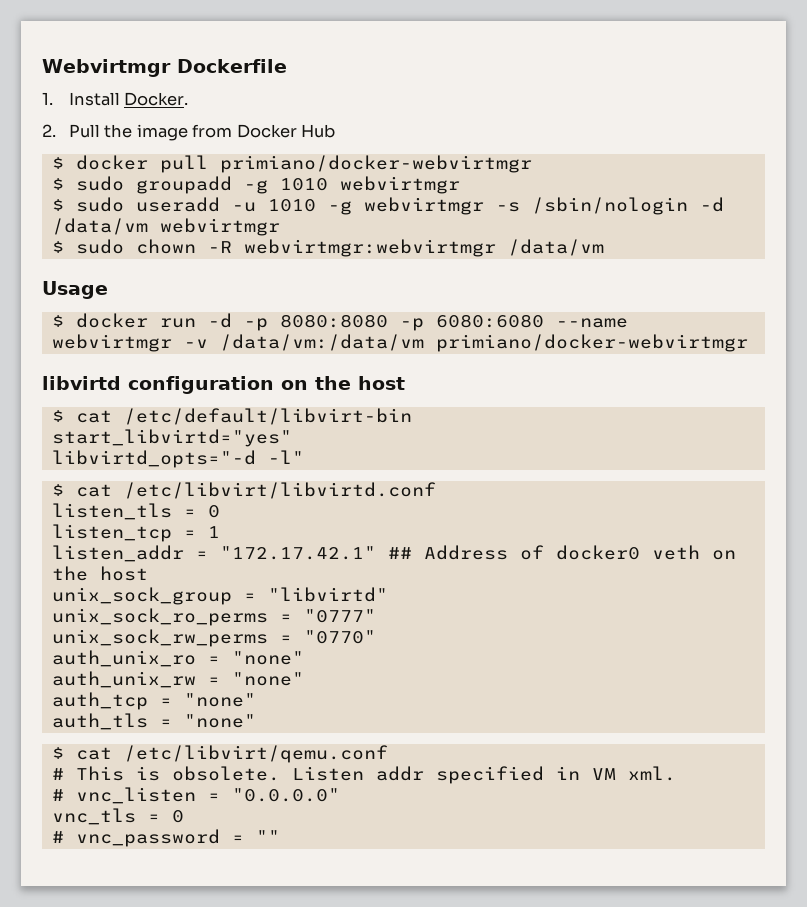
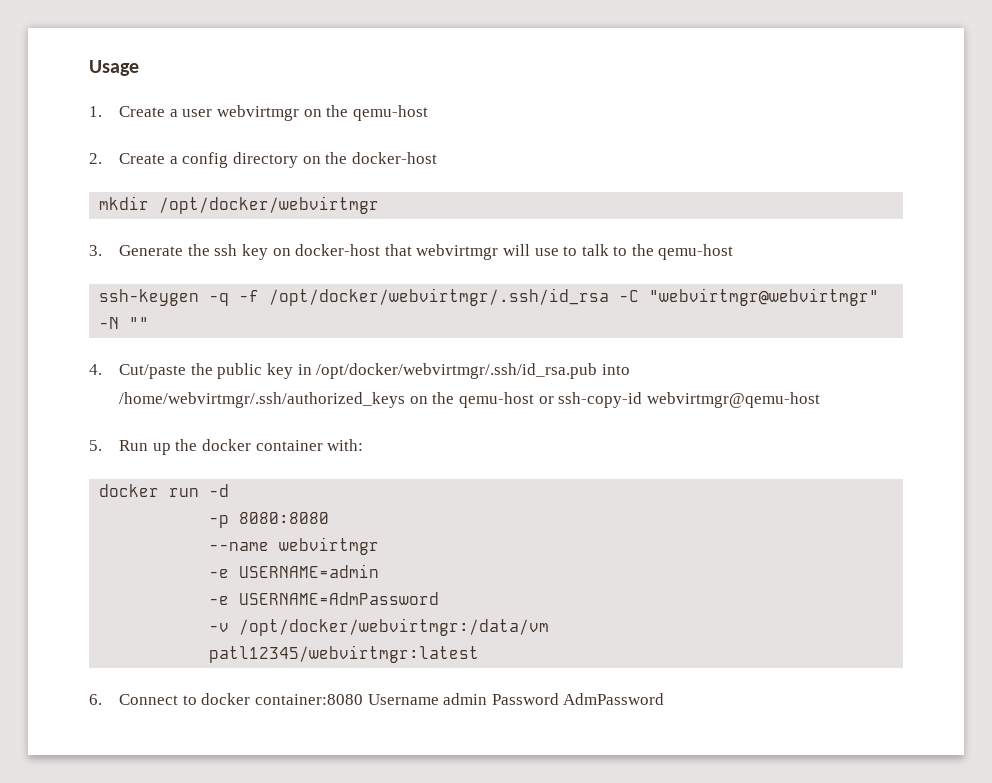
[42,59,287,77] Webvirtmgr Dockerfile -> [89,60,139,76] Usage
[68,92,189,106] [42,124,336,141] [51,155,532,173] [51,176,460,194] [51,197,724,215] [51,218,280,236] [51,239,604,257] [42,281,108,299] [51,315,64,327] Install Docker. // 2. Pull the image from Docker Hub // $ docker pull primiano/docker-webvirtmgr // $ sudo groupadd -g 1010 webvirtmgr // $ sudo useradd -u 1010 -g webvirtmgr -s /sbin/nologin -d /data/vm webvirtmgr // $ sudo chown -R webvirtmgr:webvirtmgr /data/vm // Usage // $ -> [119,105,428,121] [89,152,437,168] [99,196,380,214] [89,244,734,260] [99,288,880,306] [99,317,150,329] [89,363,630,379] [119,392,820,408] [89,439,364,455] Create a user webvirtmgr on the qemu-host // 2. Create a config directory on the docker-host // mkdir /opt/docker/webvirtmgr // 3. Generate the ssh key on docker-host that webvirtmgr will use to talk to the qemu-host // ssh-keygen -q -f /opt/docker/webvirtmgr/.ssh/id_rsa -C "webvirtmgr@webvirtmgr" -N "" // 4. Cut/paste the public key in /opt/docker/webvirtmgr/.ssh/id_rsa.pub into /home/webvirtmgr/.ssh/authorized_keys on the qemu-host or ssh-copy-id webvirtmgr@qemu-host // 5. Run up the docker container with: //
(232, 320) none -> (230, 490) //
[399,314,544,331] -p 6080:6080 -> (330, 518) //
[183,334,748,352] [42,376,405,394] [51,408,412,425] [51,429,292,447] [51,450,304,468] [51,482,436,499] [51,503,220,520] [51,524,220,542] [51,545,736,562] [51,566,148,581] [51,587,388,605] [51,608,376,626] [51,629,376,647] [51,650,304,667] [51,671,304,688] [51,692,256,710] [51,713,256,730] [51,745,388,763] [51,766,676,784] [51,787,340,804] [51,808,184,825] [51,829,280,847] -v /data/vm:/data/vm primiano/docker-webvirtmgr // libvirtd configuration on the host // $ cat /etc/default/libvirt-bin // start_libvirtd="yes" // libvirtd_opts="-d -l" // $ cat /etc/libvirt/libvirtd.conf // listen_tls = 0 // listen_tcp = 1 // listen_addr = "172.17.42.1" ## Address of docker0 veth on the host // unix_sock_group = "libvirtd" // unix_sock_ro_perms = "0777" // unix_sock_rw_perms = "0770" // auth_unix_ro = "none" // auth_unix_rw = "none" // auth_tcp = "none" // auth_tls = "none" // $ cat /etc/libvirt/qemu.conf // # This is obsolete. Listen addr specified in VM xml. // # vnc_listen = "0.0.0.0" // vnc_tls = 0 // # vnc_password = "" -> [209,564,380,578] [209,592,440,605] [209,618,550,636] [209,645,480,663] [89,693,665,705] // -e USERNAME=admin // -e USERNAME=AdmPassword // -v /opt/docker/webvirtmgr:/data/vm // patl12345/webvirtmgr:latest // 6. Connect to docker container:8080 Username admin Password AdmPassword

